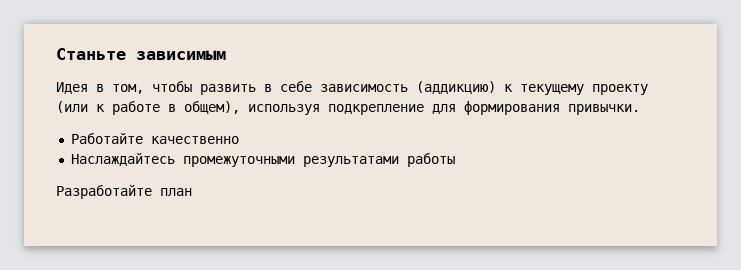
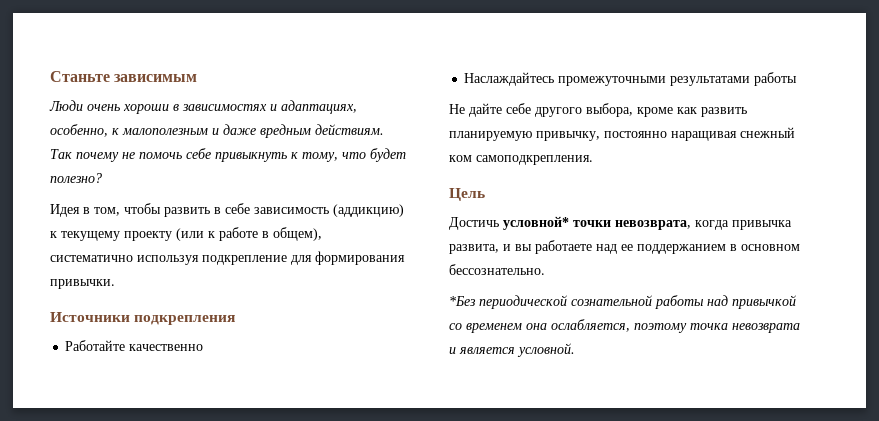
(226, 55) none -> [49,100,357,114] [50,124,384,138] [50,148,406,162] [50,173,102,183] // Люди очень хороши в зависимостях и адаптациях, особенно, к малополезным и даже вредным действиям. Так почему не помочь себе привыкнуть к тому, что будет полезно?
(240, 107) none -> [50,255,133,262] систематично
(640, 109) none -> [50,312,236,325] // Источники подкрепления
[56,185,192,199] Разработайте план -> [449,103,747,117] [449,127,795,141] [449,155,593,165] [449,188,485,201] [449,216,792,230] [449,240,800,254] [449,264,545,275] [449,295,796,309] [449,319,800,333] [449,343,575,357] Не дайте себе другого выбора, кроме как развить планируемую привычку, постоянно наращивая снежный ком самоподкрепления. // Цель // Достичь условной* точки невозврата, когда привычка развита, и вы работаете над ее поддержанием в основном бессознательно. // *Без периодической сознательной работы над привычкой со временем она ослабляется, поэтому точка невозврата и является условной.

